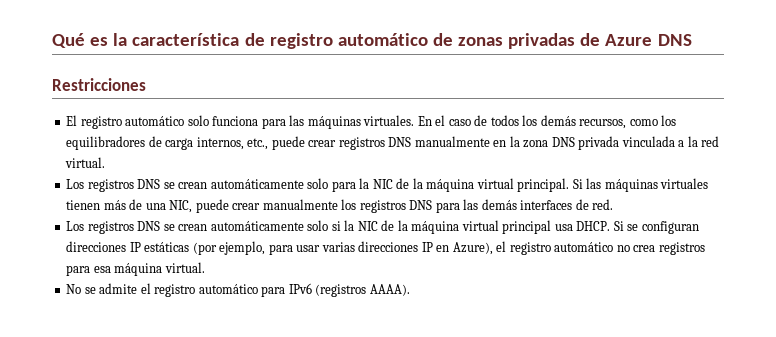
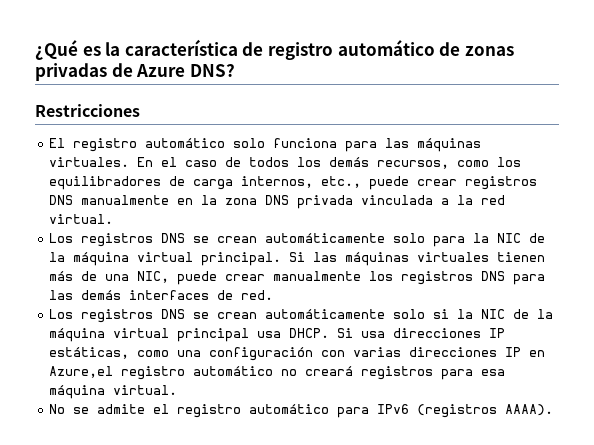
[52,33,85,48] Qué -> [35,40,78,60] ¿Qué
[657,34,692,46] DNS -> [189,63,235,77] DNS?
[627,221,699,234] [66,241,321,255] se configuran direcciones IP estáticas (por ejemplo, para usar -> [361,328,506,338] [49,347,346,361] usa direcciones IP estáticas, como una configuración con
[452,241,507,255] Azure), el -> [49,366,114,378] Azure,el
[633,245,656,252] crea -> [305,366,354,376] creará

